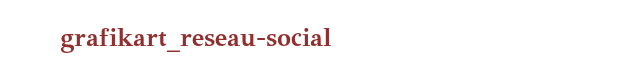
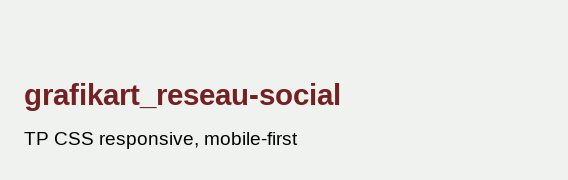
(331, 40) none -> [24,132,299,149] // TP CSS responsive, mobile-first

